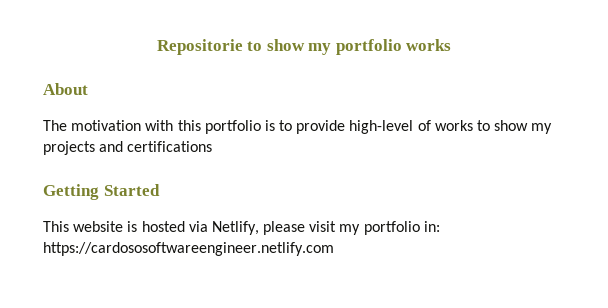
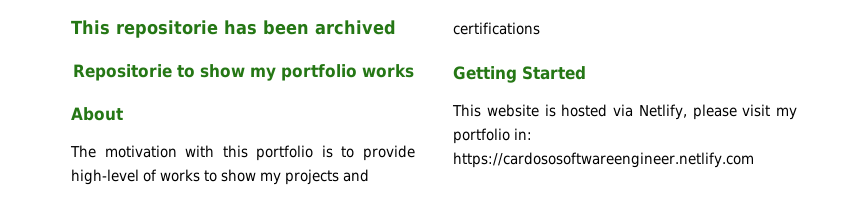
(156, 47) none -> [71,20,396,38] This repositorie has been archived //

